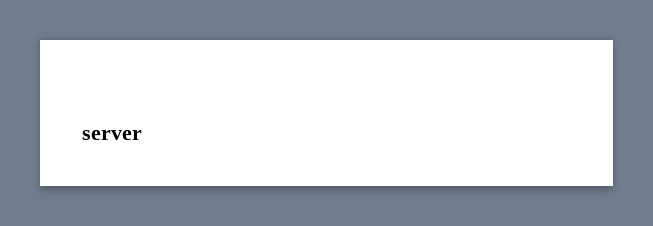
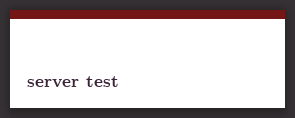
(142, 135) none -> [86,76,119,87] test

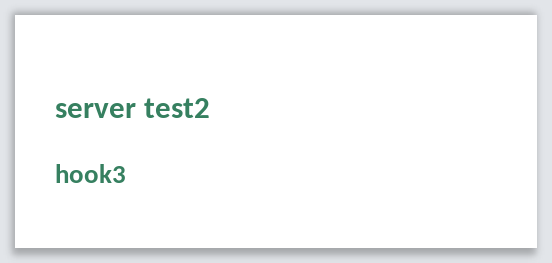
[86,76,119,87] test -> [144,98,211,118] [55,164,126,183] test2 // hook3

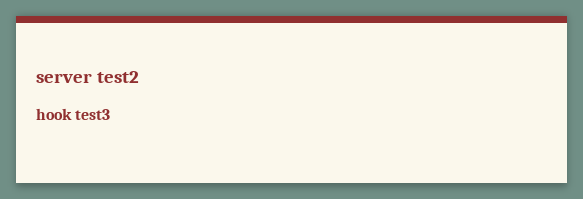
[55,164,126,183] hook3 -> [36,108,111,120] hook test3

